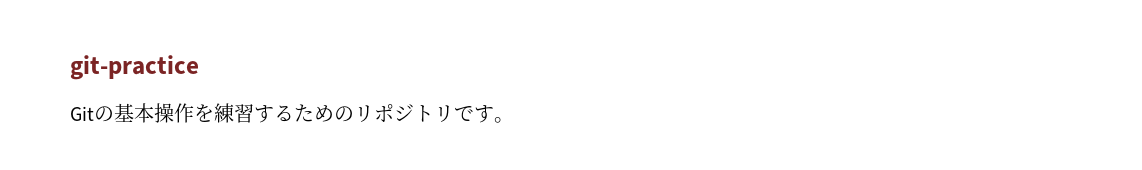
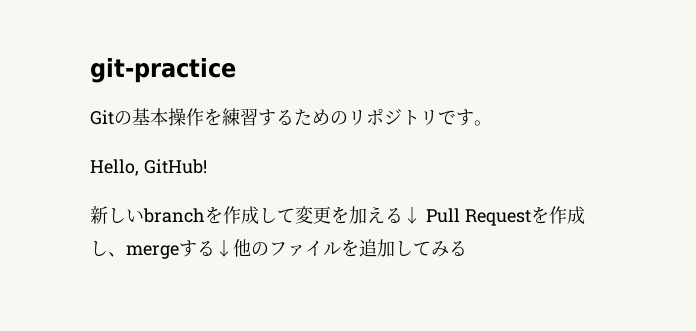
(514, 120) none -> [90,159,207,176] [90,206,585,226] [90,239,467,259] // Hello, GitHub! // 新しいbranchを作成して変更を加える↓ Pull Requestを作成し、mergeする↓他のファイルを追加してみる

